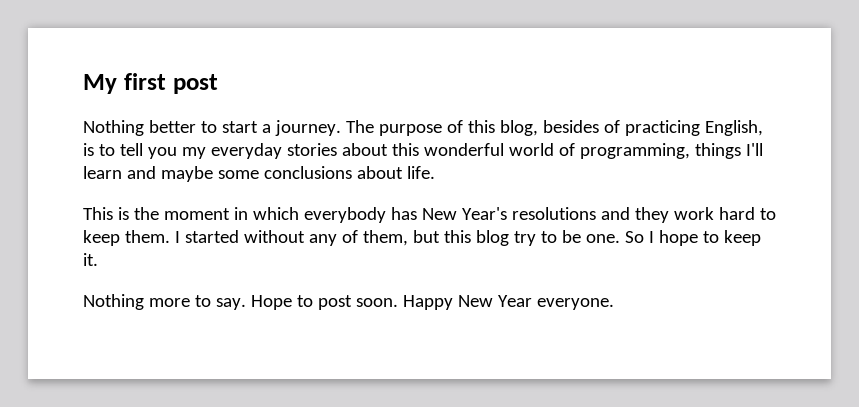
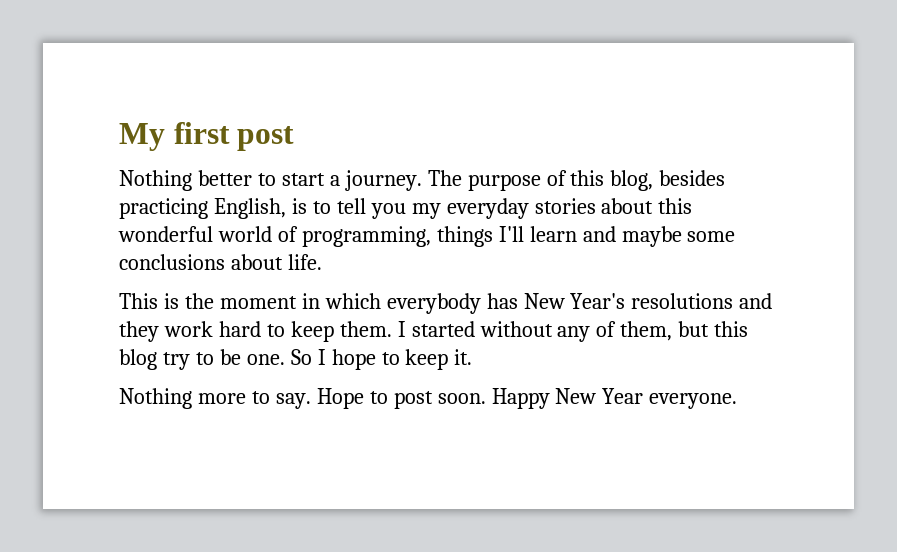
[603,120,620,133] of -> (726, 178) none

